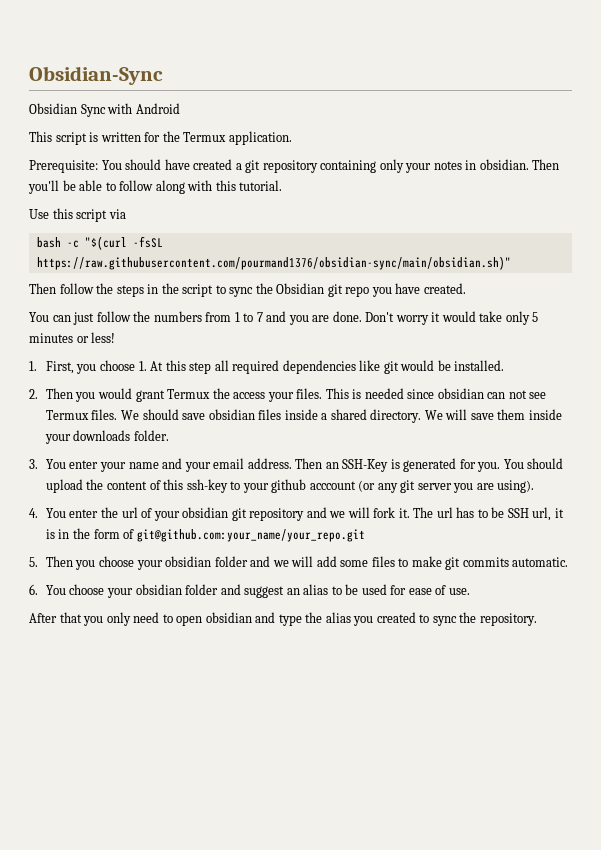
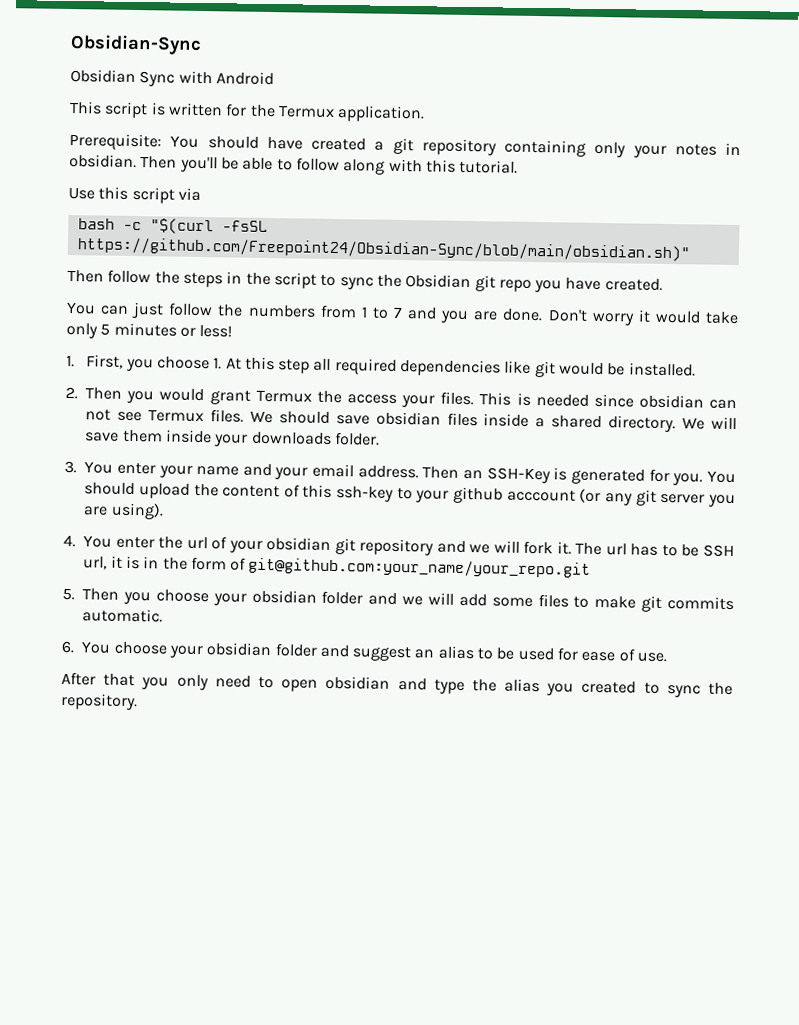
[36,256,511,270] https://raw.githubusercontent.com/pourmand1376/obsidian-sync/main/obsidian.sh)" -> [76,237,691,262] https://github.com/Freepoint24/Obsidian-Sync/blob/main/obsidian.sh)"

